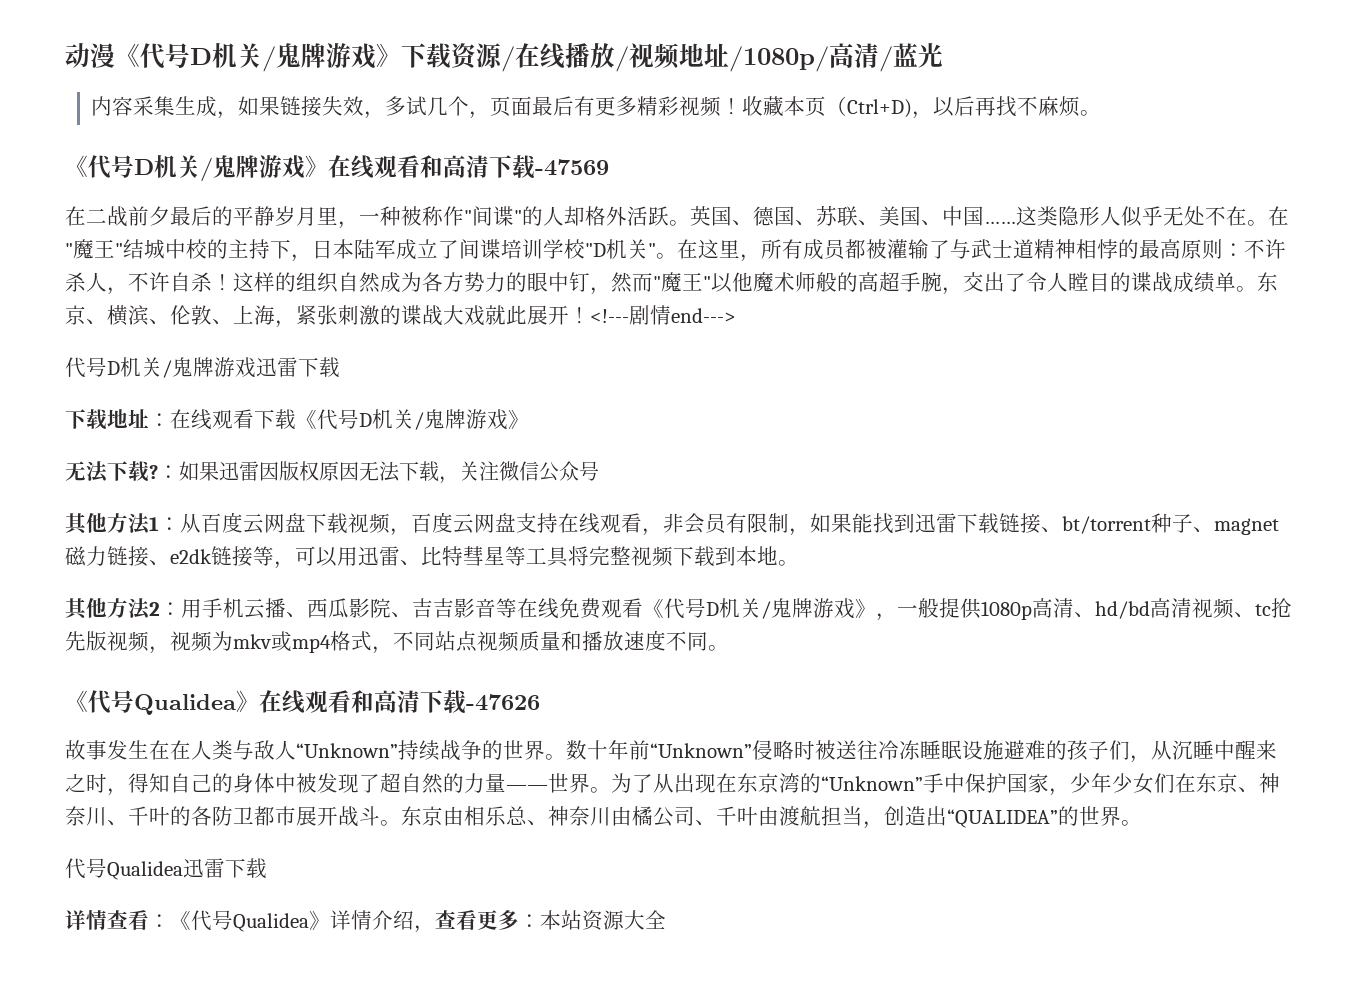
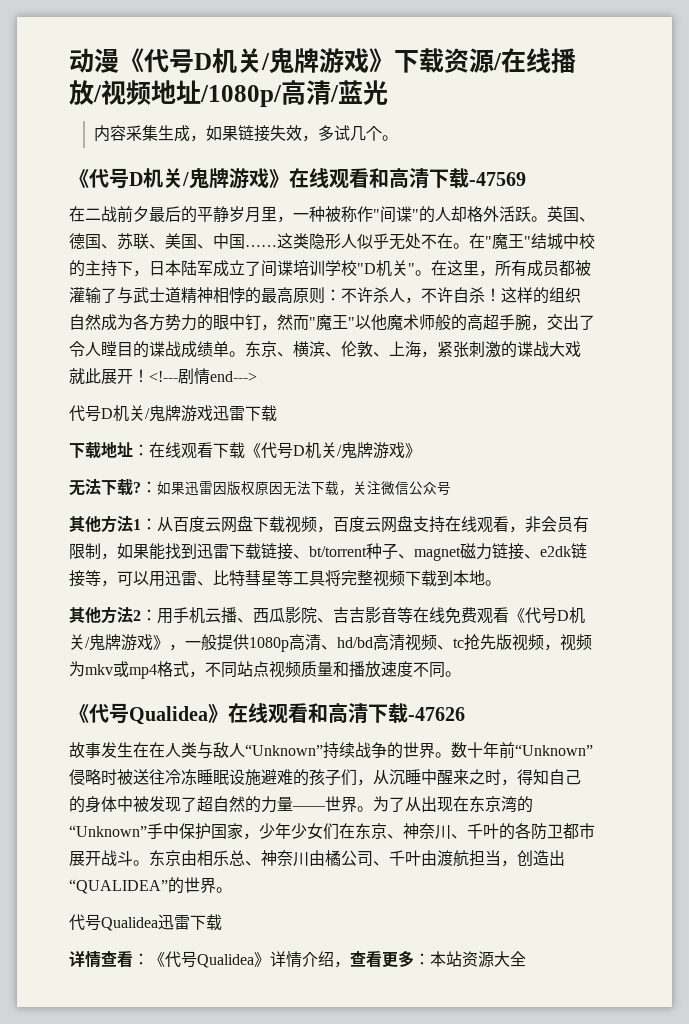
[468,96,1080,119] ，页面最后有更多精彩视频！收藏本页（Ctrl+D)，以后再找不麻烦 -> (383, 133) none

